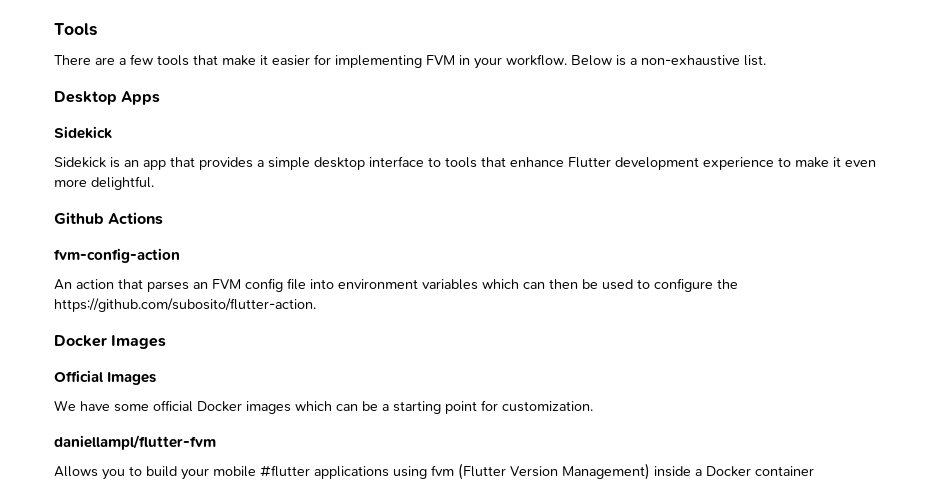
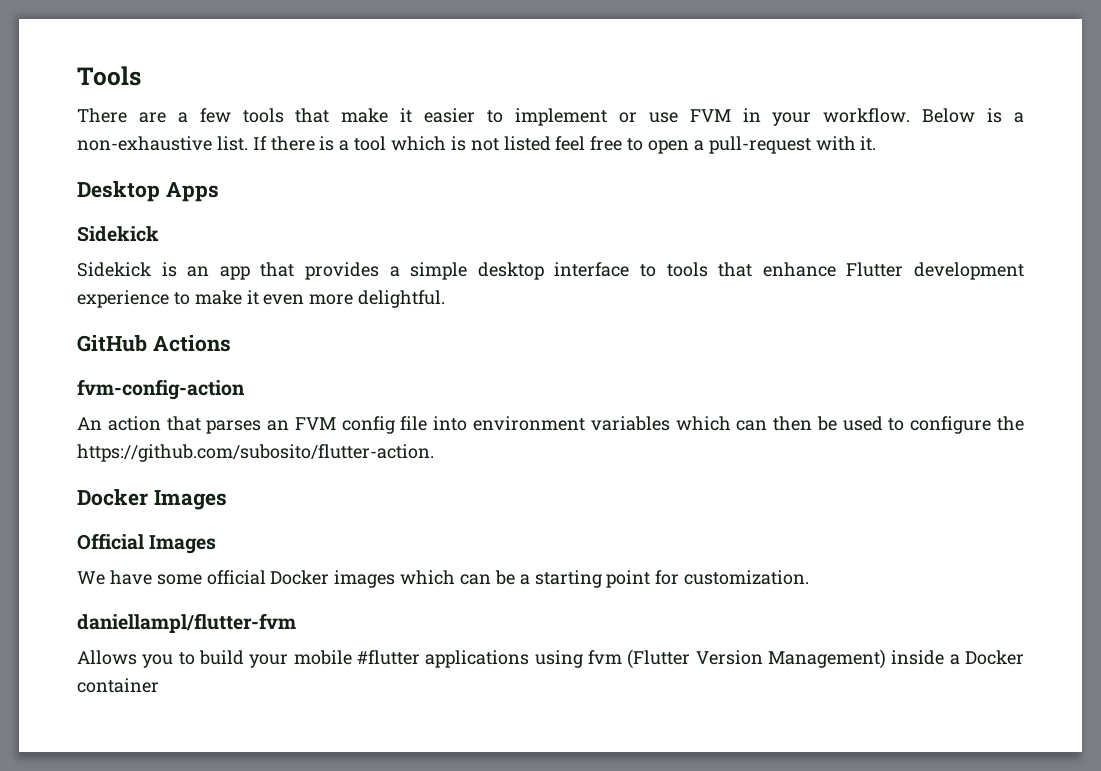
[314,54,422,68] for implementing -> [487,108,678,126] to implement or use
(766, 60) none -> [252,136,877,154] If there is a tool which is not listed feel free to open a pull-request with it.
[54,212,104,224] Github -> [77,335,147,352] GitHub

